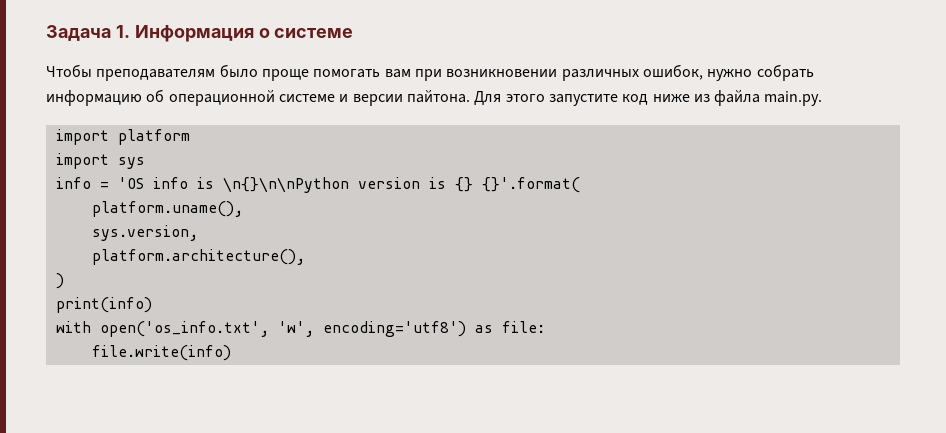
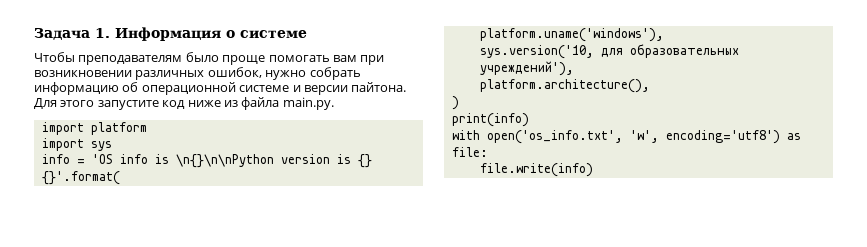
[91,201,243,217] [91,225,198,241] platform.uname(), // sys.version, -> [479,28,664,42] [479,44,739,59] [479,61,574,76] platform.uname('windows'), // sys.version('10, для образовательных учреждений'),

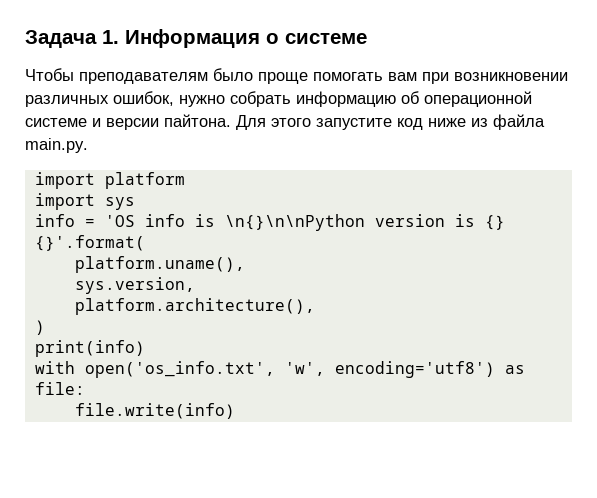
[479,28,664,42] [479,44,739,59] [479,61,574,76] platform.uname('windows'), // sys.version('10, для образовательных учреждений'), -> [74,256,245,273] [74,277,195,294] platform.uname(), // sys.version,

